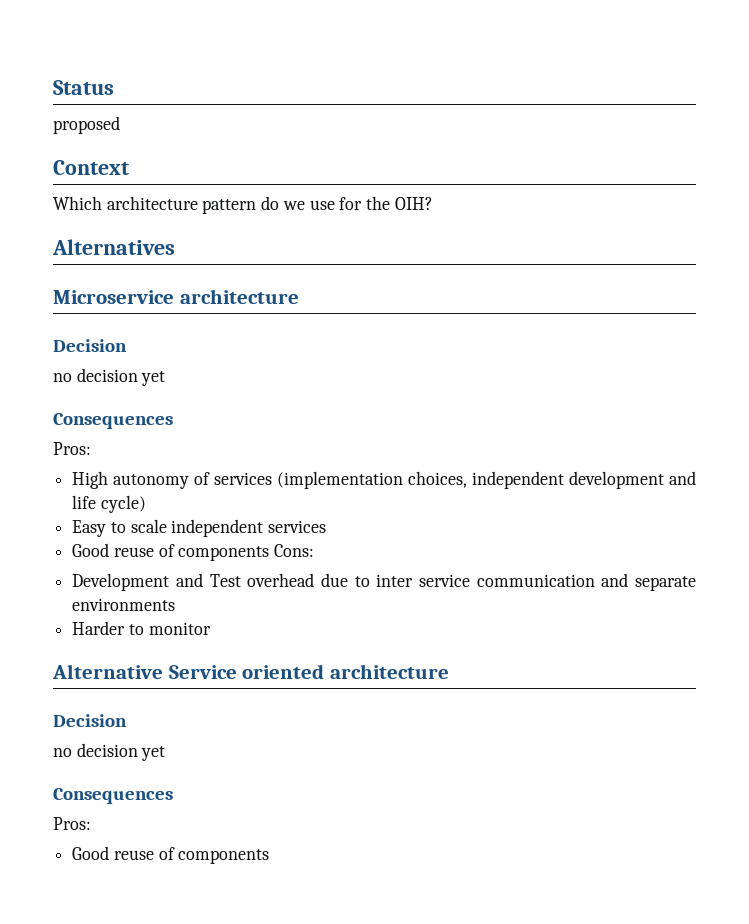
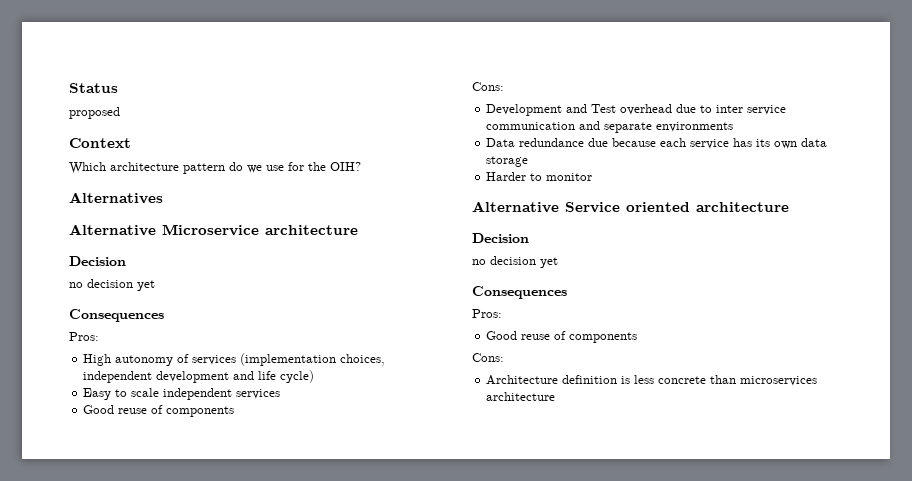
(175, 247) none -> [69,224,156,236] Alternative
(270, 553) none -> (235, 411) //
(176, 604) none -> [486,138,828,149] [486,156,529,167] // Data redundance due because each service has its own data storage
(270, 856) none -> [472,353,504,362] [486,375,818,386] [486,392,556,401] // Cons: // Architecture definition is less concrete than microservices architecture

